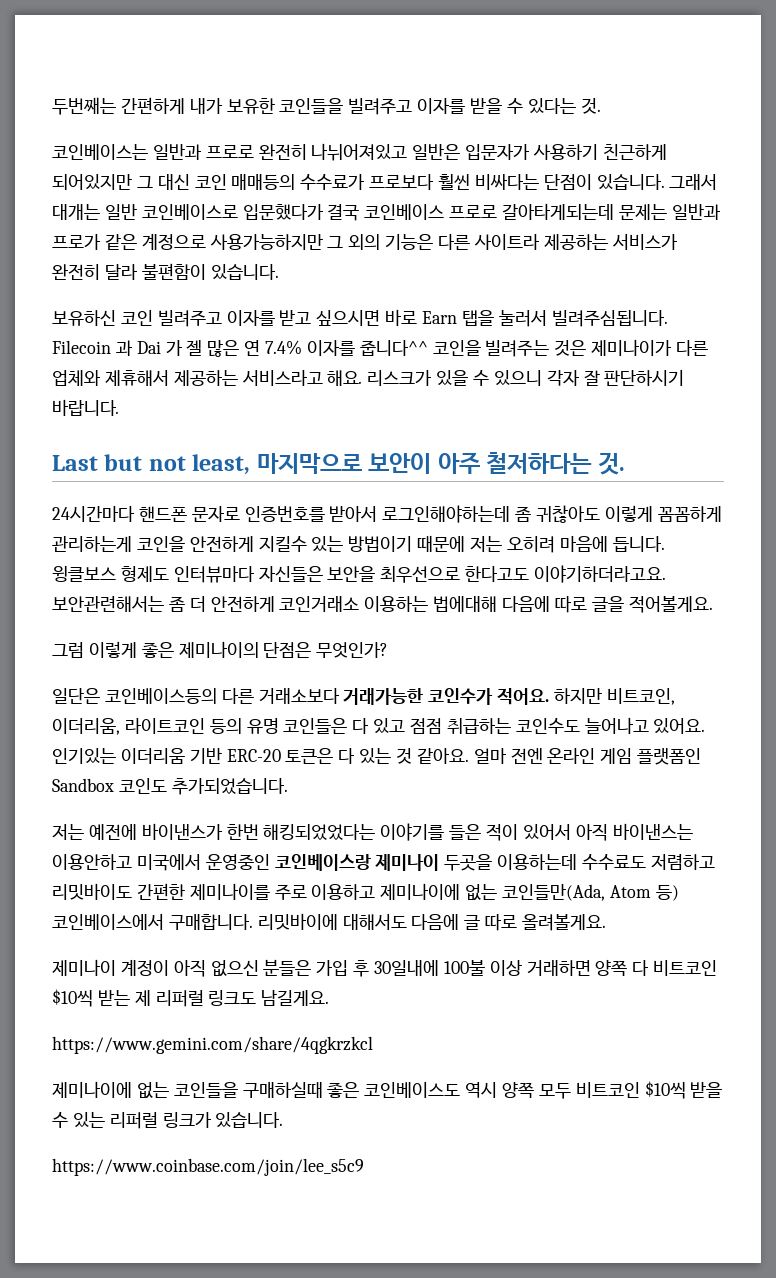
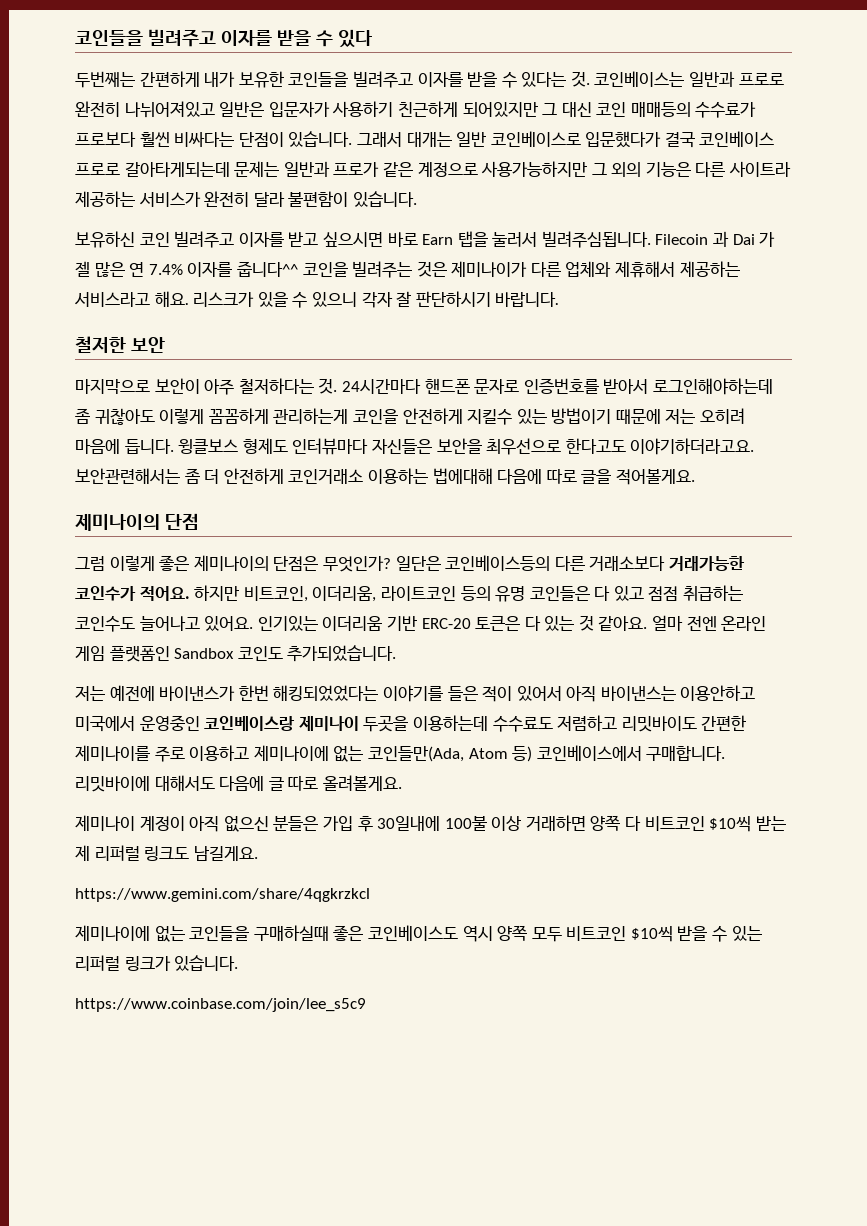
(52, 106) none -> [75,29,372,47] 코인들을 빌려주고 이자를 받을 수 있다 //
(601, 106) // -> (590, 79) none
[52,454,251,475] Last but not least, -> [75,336,165,353] 철저한 보안 //
(625, 463) // -> (338, 386) none
(713, 604) none -> [75,513,199,531] // 제미나이의 단점
(389, 650) // -> (391, 564) none

